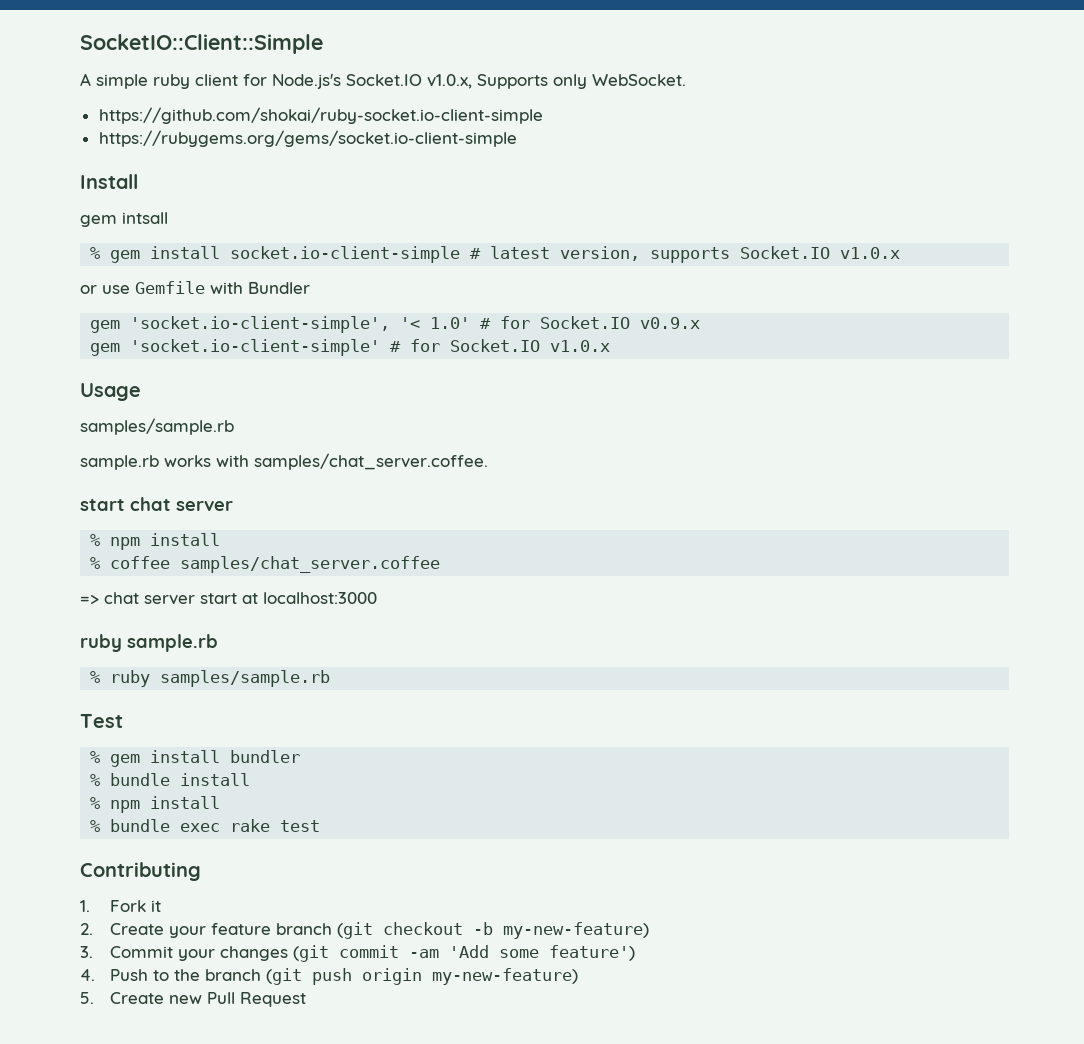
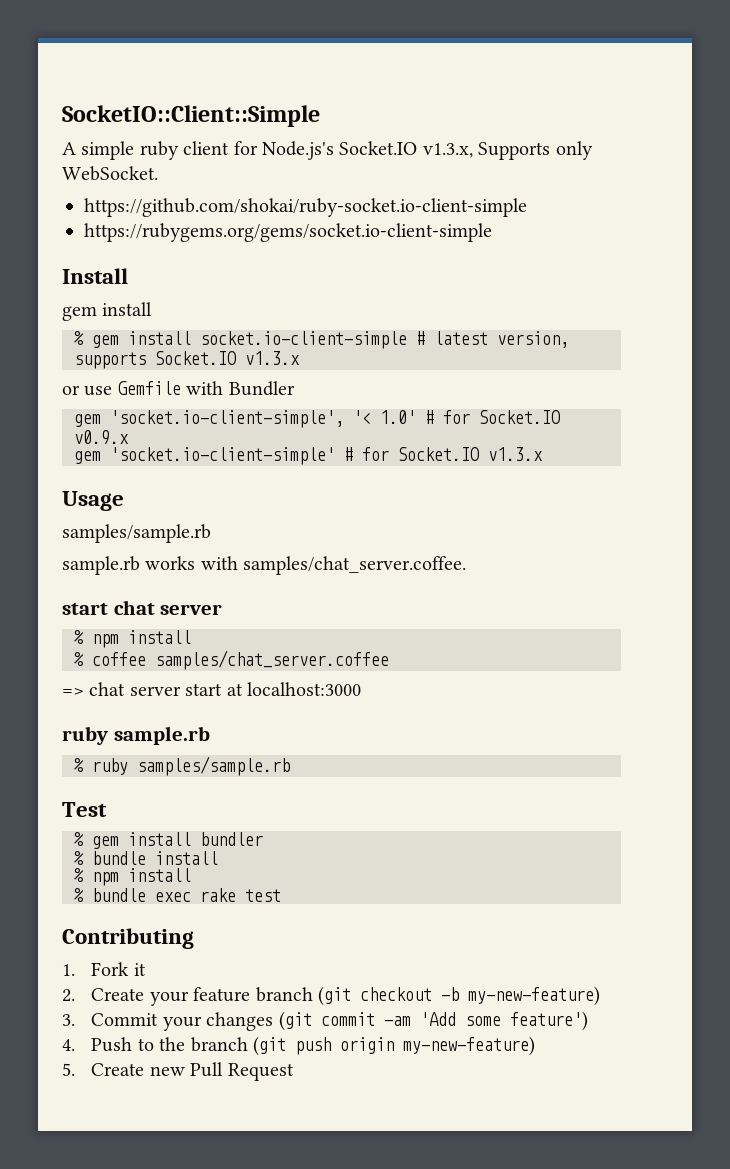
[427,74,472,89] v1.0.x, -> [422,143,473,158] v1.3.x,
[122,212,168,224] intsall -> [102,302,153,316] install
[840,247,901,259] v1.0.x -> [245,351,300,365] v1.3.x
[550,340,611,352] v1.0.x -> [488,447,543,461] v1.3.x

